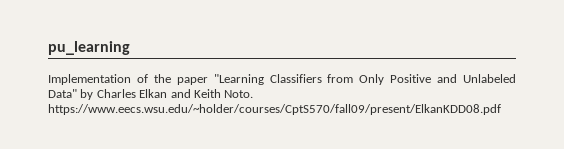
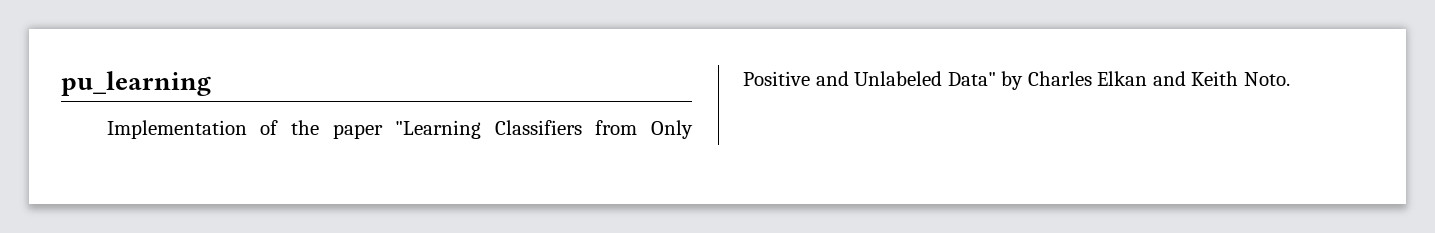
[48,104,501,115] https://www.eecs.wsu.edu/~holder/courses/CptS570/fall09/present/ElkanKDD08.pdf -> (1290, 79) none

